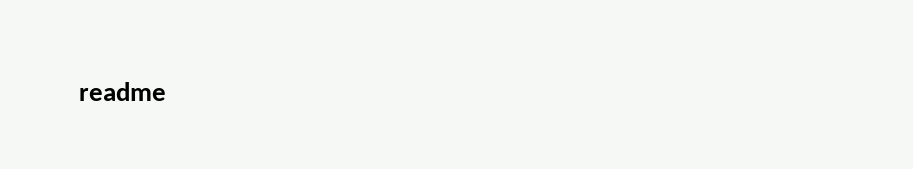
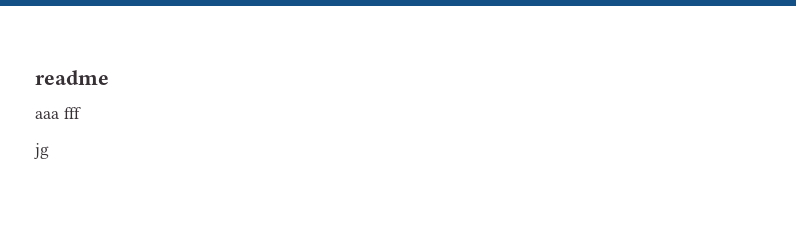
(166, 91) none -> [35,107,81,119] [34,143,49,159] // aaa fff // jg

